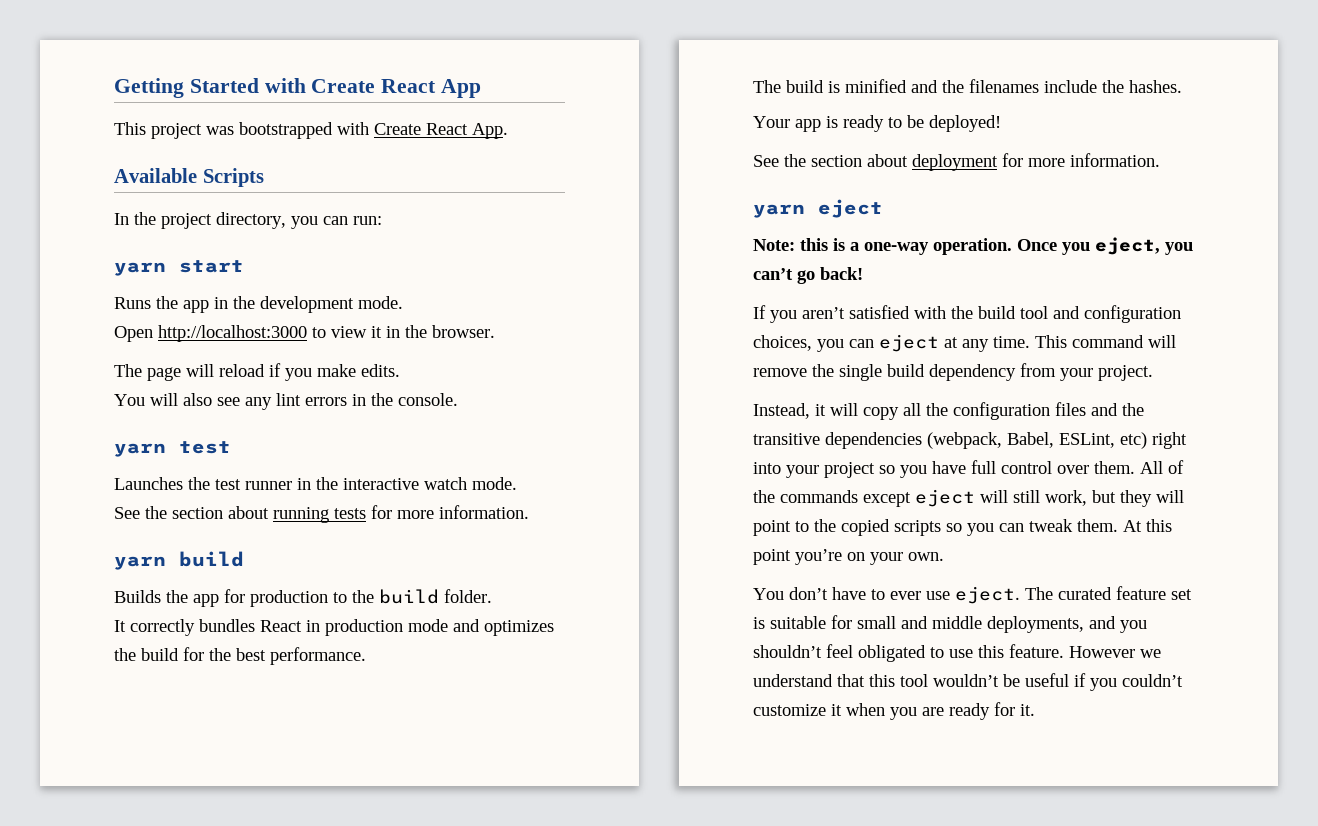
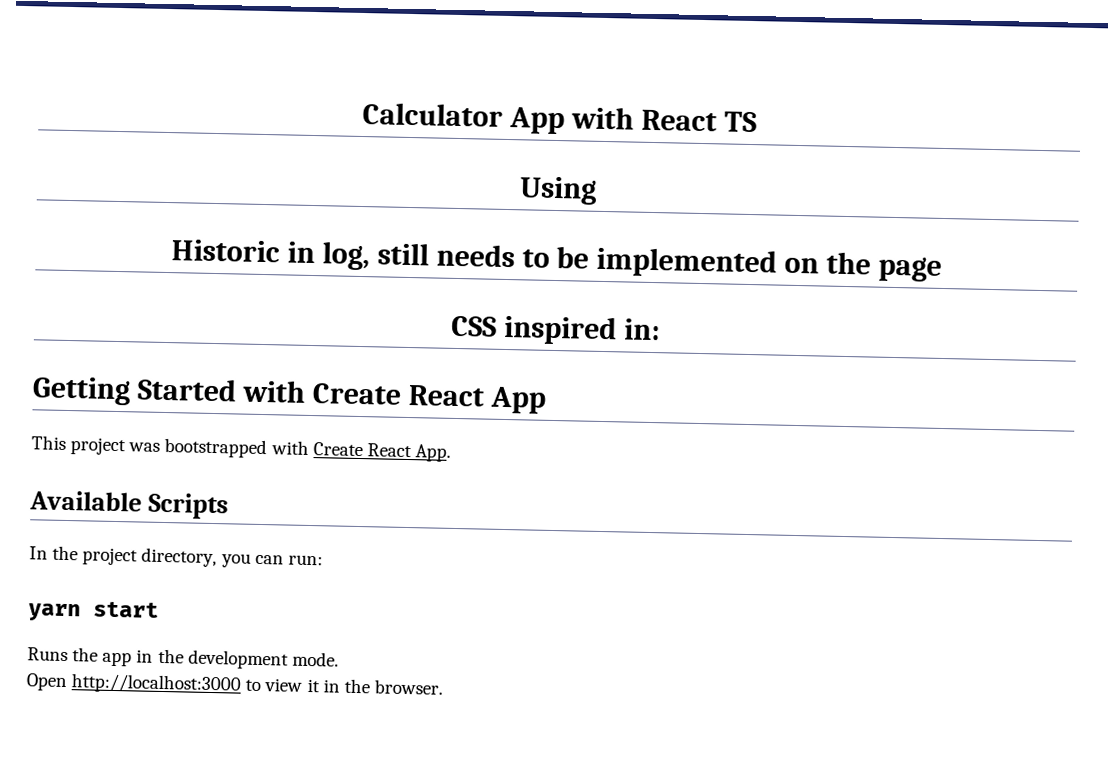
(114, 88) none -> [362,102,757,135] [519,176,597,205] [170,239,943,282] [451,314,660,346] Calculator App with React TS // Using // Historic in log, still needs to be implemented on the page // CSS inspired in: //
[114,363,400,381] [114,393,458,410] [114,441,231,457] [114,477,517,490] [114,505,529,523] [114,551,244,570] [114,589,492,607] [114,619,554,636] [114,647,366,665] [753,79,1182,93] [753,115,1001,132] [753,153,1160,171] [753,199,883,218] [753,237,1193,255] [753,267,863,284] [753,305,1181,323] [753,334,1176,352] [753,363,1153,381] [753,402,1144,420] [753,432,1187,449] [753,460,1184,478] [753,489,1184,507] [753,519,1172,536] [753,549,944,565] [753,586,1192,604] [753,615,1147,633] [753,644,1161,662] [753,673,1183,691] [753,702,1035,720] // The page will reload if you make edits. // You will also see any lint errors in the console. // yarn test // Launches the test runner in the interactive watch mode. // See the section about running tests for more information. // yarn build // Builds the app for production to the build folder. // It correctly bundles React in production mode and optimizes the build for the best performance. // The build is minified and the filenames include the hashes. // Your app is ready to be deployed! // See the section about deployment for more information. // yarn eject // Note: this is a one-way operation. Once you eject, you can’t go back! // If you aren’t satisfied with the build tool and configuration choices, you can eject at any time. This command will remove the single build dependency from your project. // Instead, it will copy all the configuration files and the transitive dependencies (webpack, Babel, ESLint, etc) right into your project so you have full control over them. All of the commands except eject will still work, but they will point to the copied scripts so you can tweak them. At this point you’re on your own. // You don’t have to ever use eject. The curated feature set is suitable for small and middle deployments, and you shouldn’t feel obligated to use this feature. However we understand that this tool wouldn’t be useful if you couldn’t customize it when you are ready for it. -> (443, 687) none

